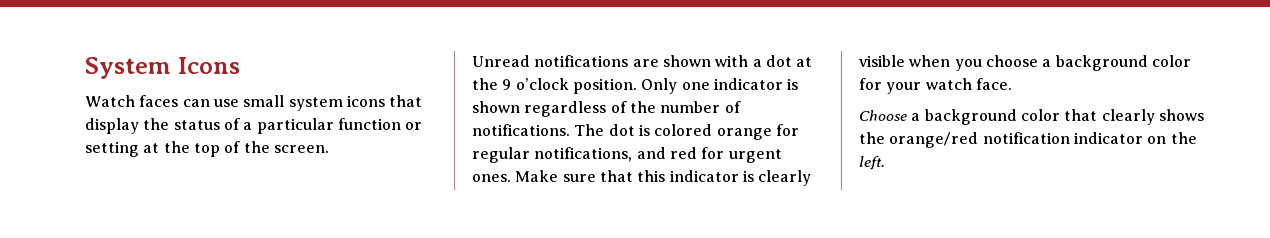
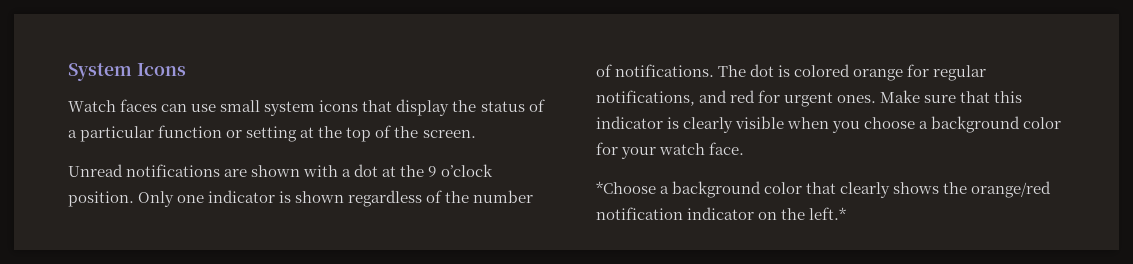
[859,110,907,121] Choose -> [596,181,656,194] *Choose
[859,156,885,170] left. -> [809,207,847,220] left.*

